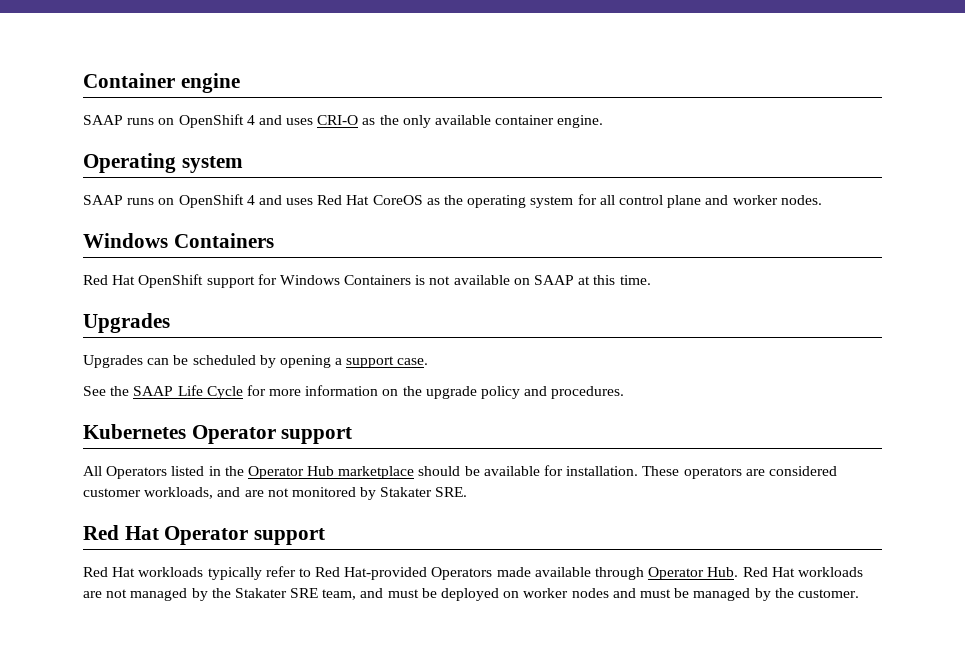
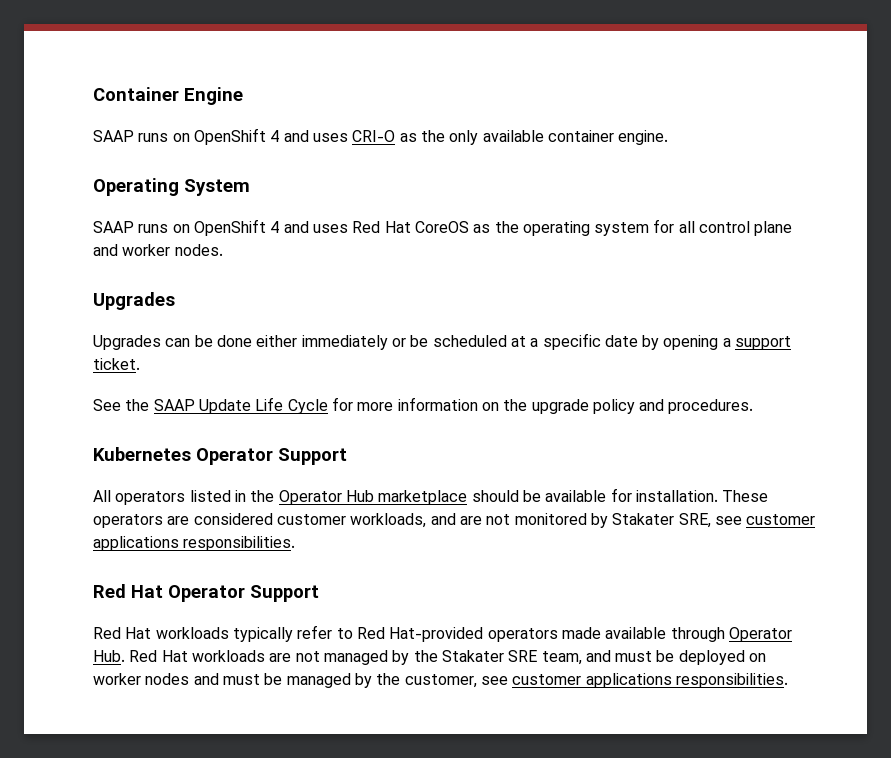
[180,73,240,93] engine -> [184,87,243,105] Engine
[181,156,243,173] system -> [184,179,250,196] System
[83,233,274,248] [83,274,651,288] [83,313,170,333] [83,355,256,368] Windows Containers // Red Hat OpenShift support for Windows Containers is not available on SAAP at this time. // Upgrades // Upgrades can be scheduled -> [93,292,175,310] [93,333,638,350] Upgrades // Upgrades can be done either immediately or be scheduled at a specific date
[397,358,429,365] case. -> [93,358,140,370] ticket.
(174, 391) none -> [198,399,251,414] Update
[281,427,353,444] support -> [278,448,347,465] Support
[106,466,168,479] Operators -> [115,491,186,505] operators
[435,487,468,497] SRE. -> [678,513,816,528] [93,536,296,551] SRE, see customer applications responsibilities.
[254,528,326,545] support -> [250,585,319,602] Support
[431,567,493,580] Operators -> [487,628,558,642] operators
[797,589,859,598] customer. -> [404,673,788,688] customer, see customer applications responsibilities.

